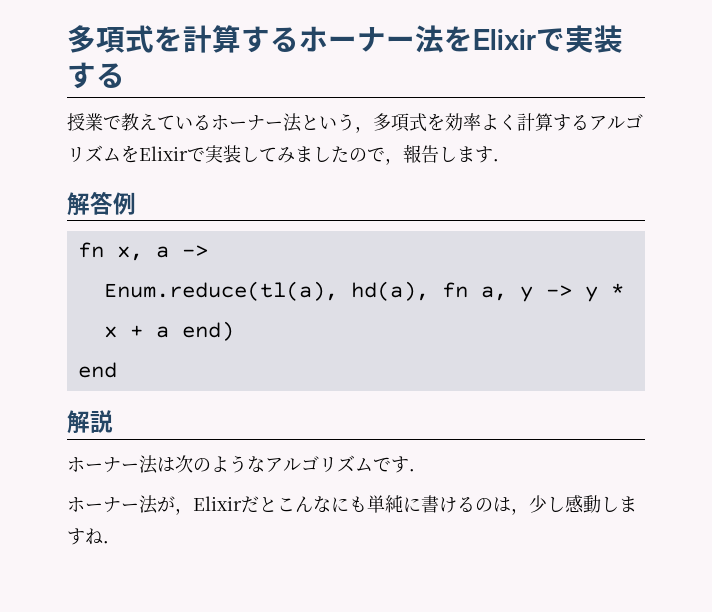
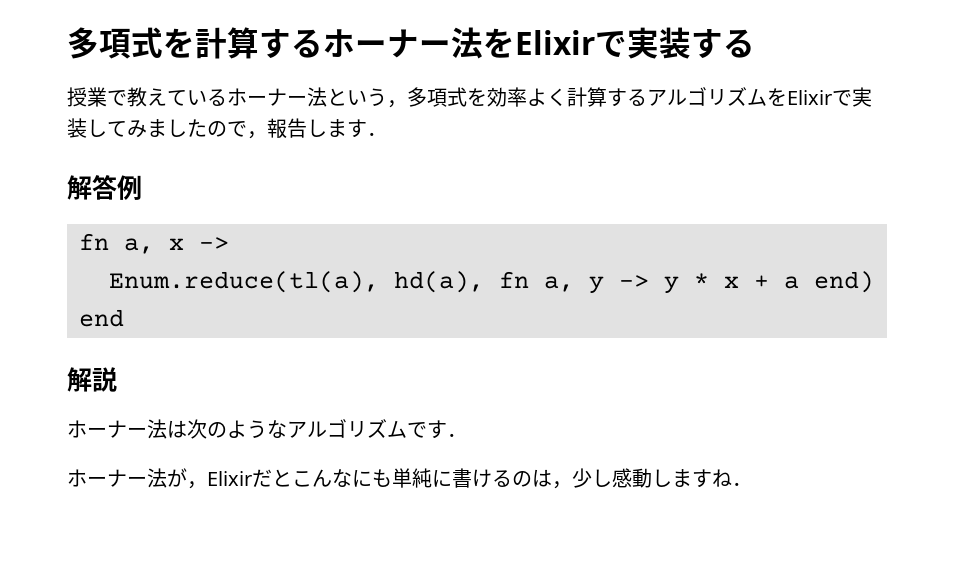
[116,246,169,261] x, a -> [124,238,184,254] a, x

